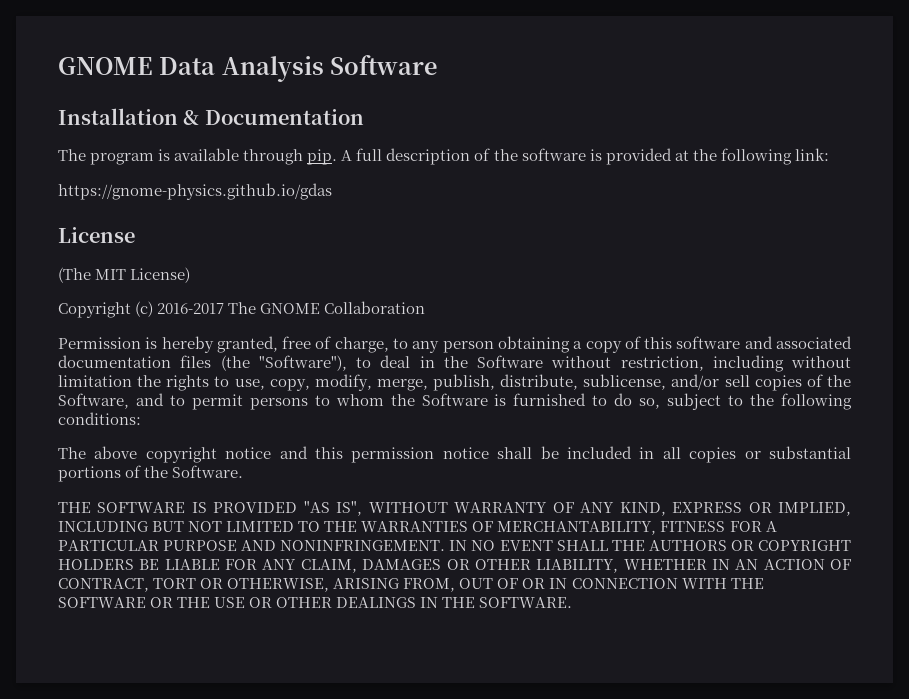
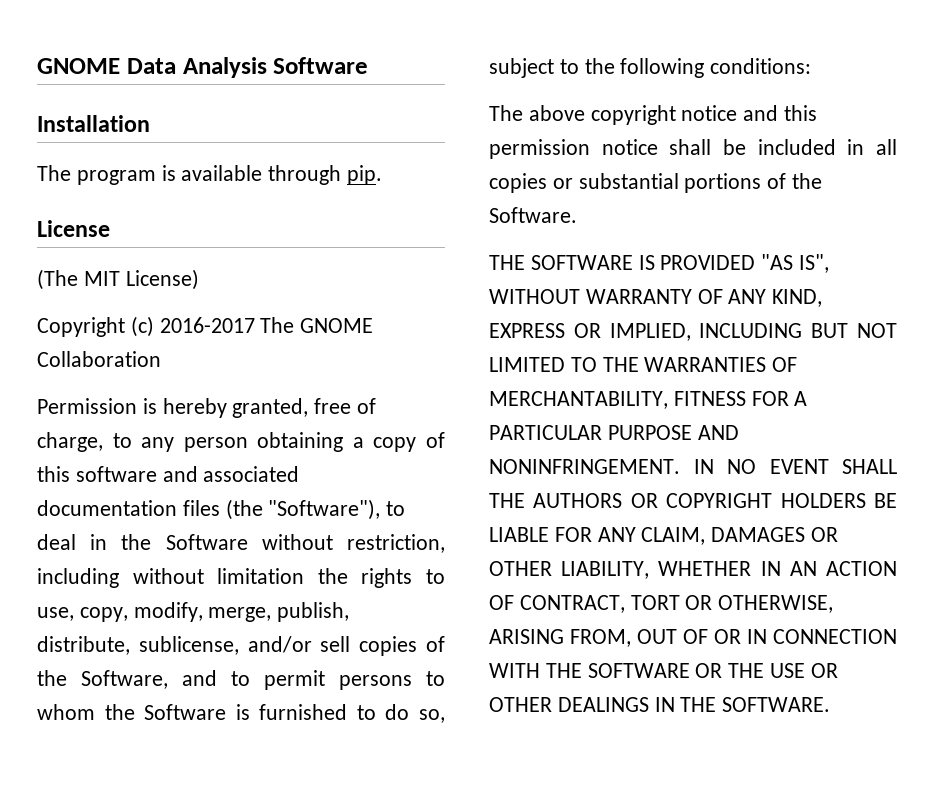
[183,109,364,125] & Documentation -> (150, 123) none
[341,148,829,165] [58,183,332,200] A full description of the software is provided at the following link: // https://gnome-physics.github.io/gdas -> (383, 175) none

